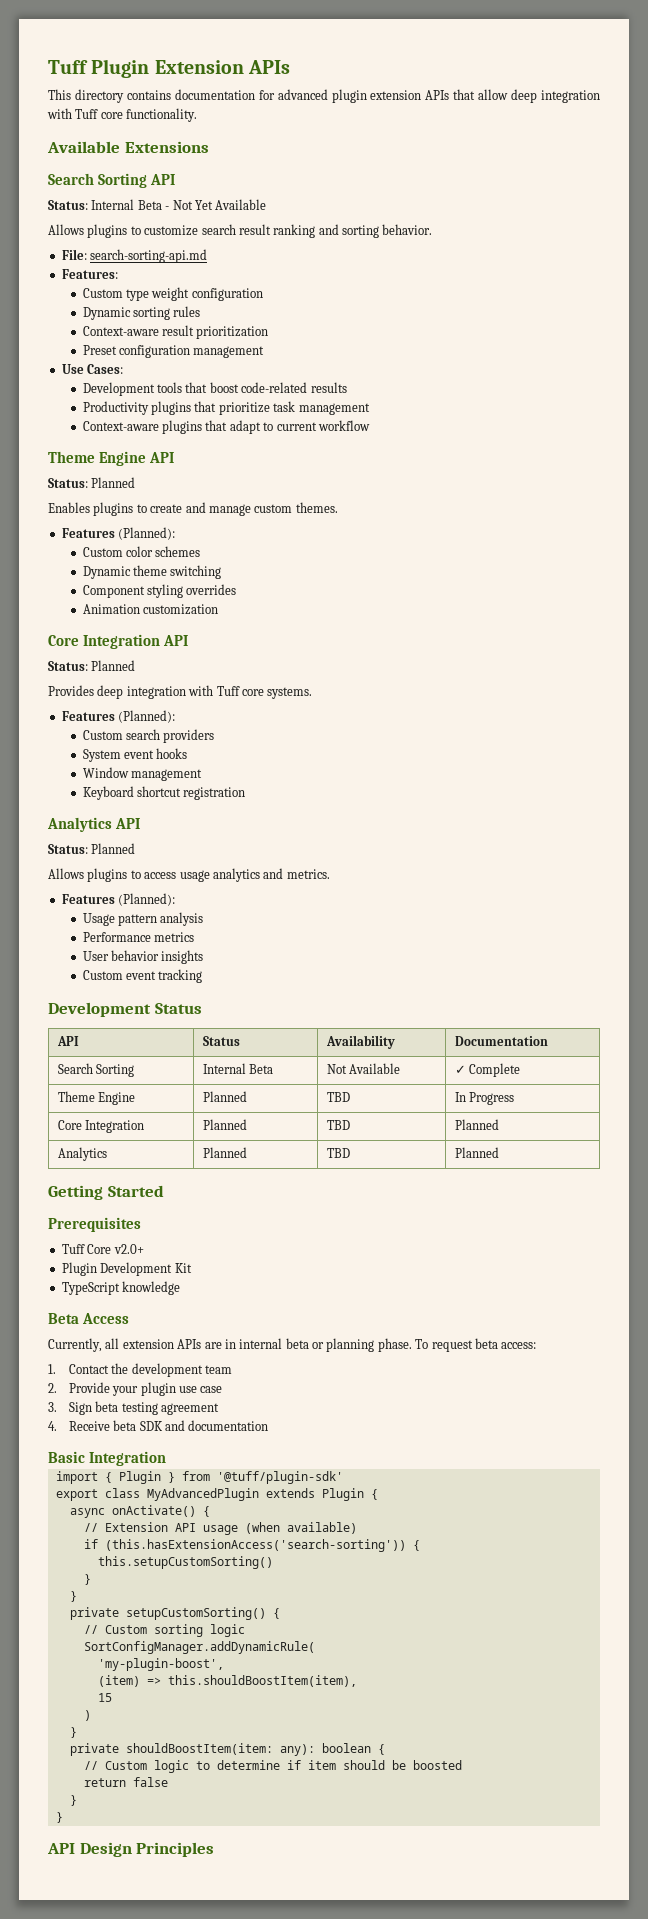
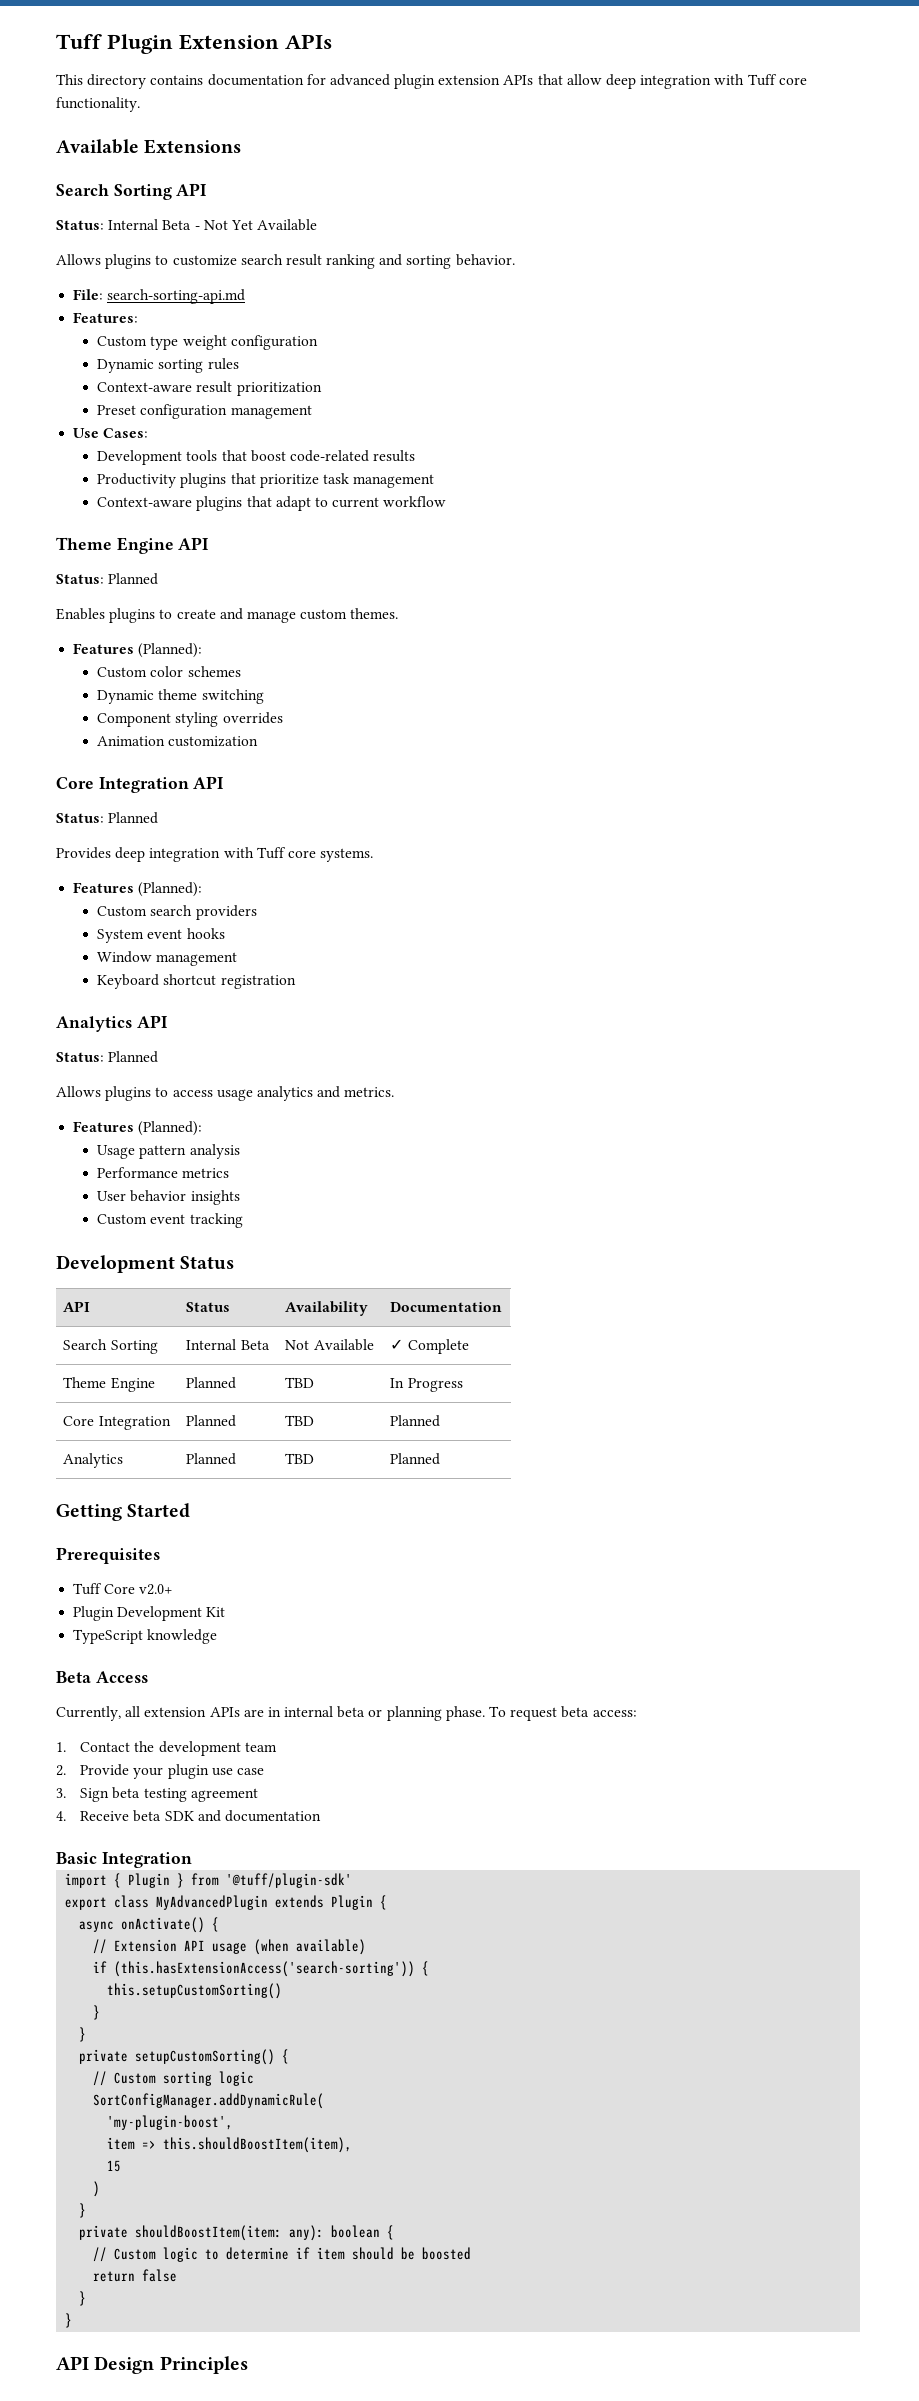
[97,1675,140,1687] (item) -> [107,2137,136,2150] item

